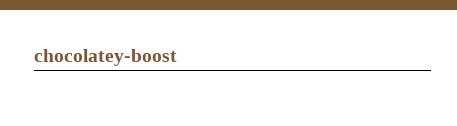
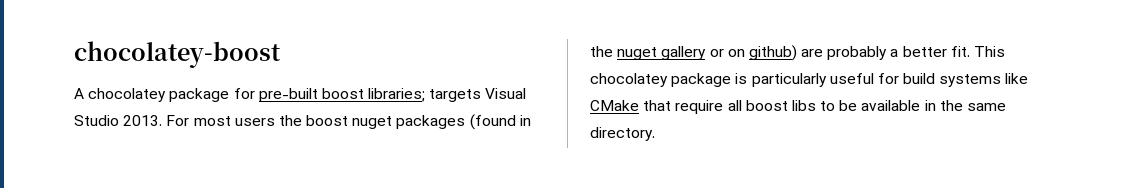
(177, 57) none -> [74,88,527,102] [74,114,531,130] [590,45,1006,61] [590,73,1029,87] [590,100,1007,114] [590,127,655,141] // A chocolatey package for pre-built boost libraries; targets Visual Studio 2013. For most users the boost nuget packages (found in the nuget gallery or on github) are probably a better fit. This chocolatey package is particularly useful for build systems like CMake that require all boost libs to be available in the same directory.

